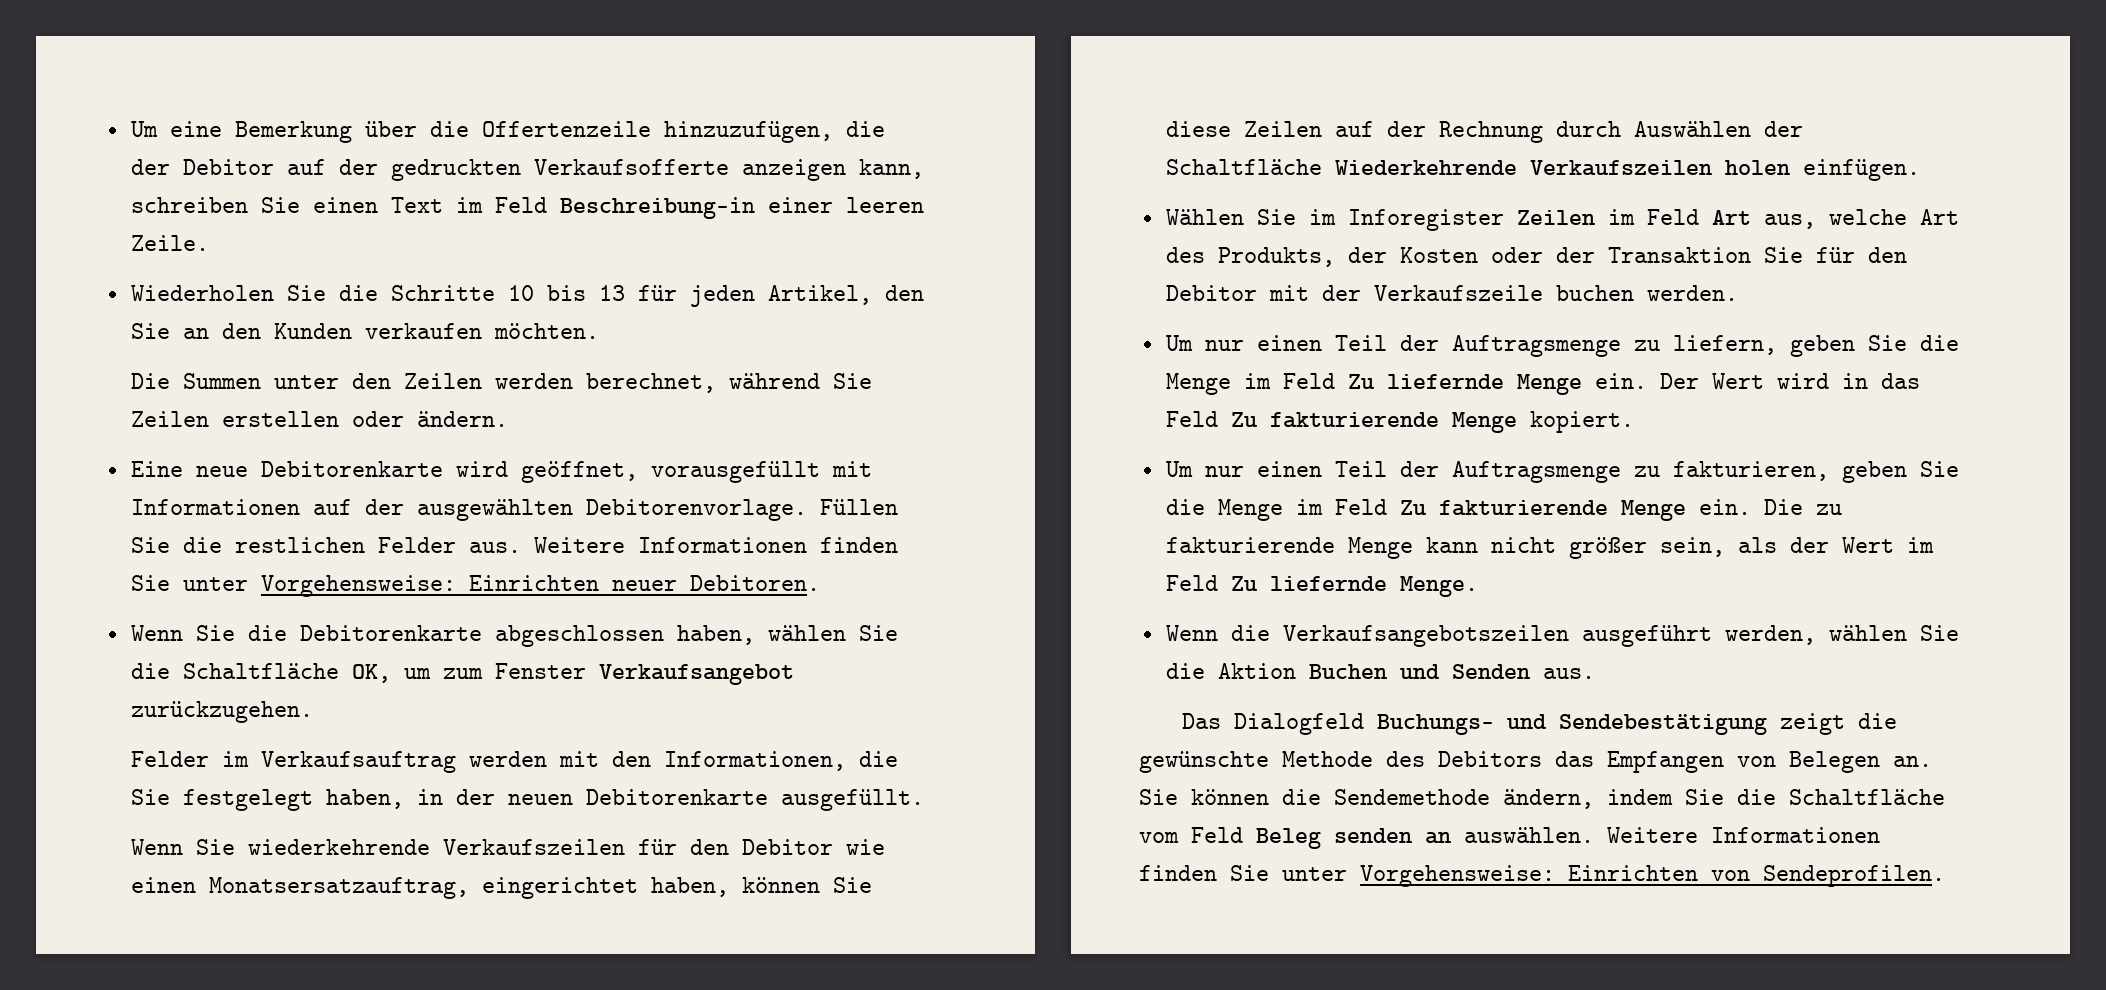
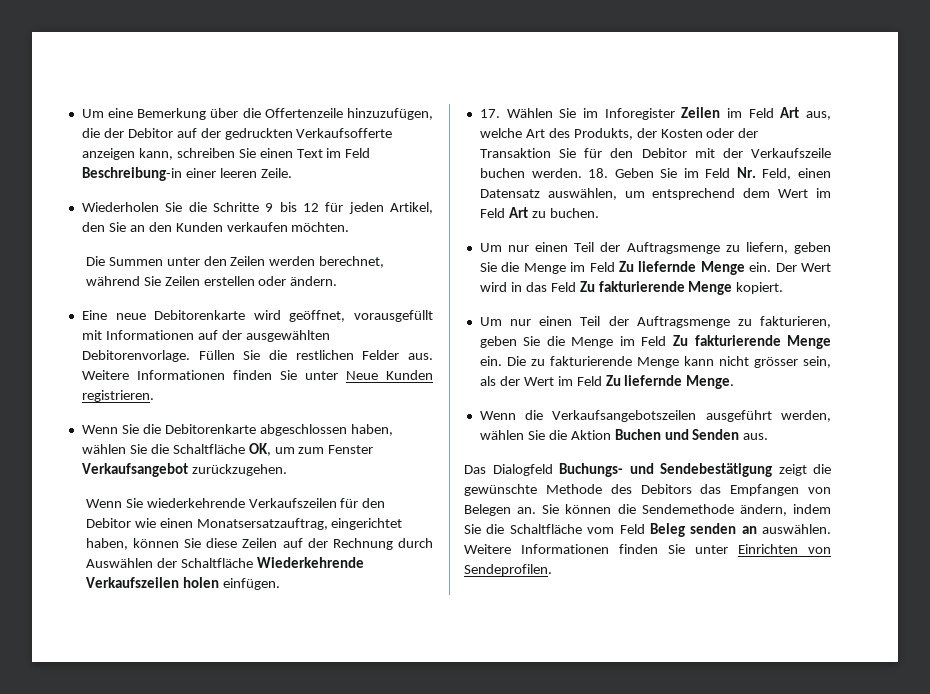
[507,285,625,301] 10 bis 13 -> [265,202,319,212] 9 bis 12
[260,575,820,597] Vorgehensweise: Einrichten neuer Debitoren. -> [345,370,433,380] [81,390,154,402] Neue Kunden registrieren.
[131,751,899,773] [131,789,925,811] // Felder im Verkaufsauftrag werden mit den Informationen, die Sie festgelegt haben, in der neuen Debitorenkarte ausgefüllt. -> (287, 470) none
(1921, 170) none -> [479,109,500,118] 17.
(1738, 293) none -> [588,167,831,180] [479,188,831,200] [479,207,599,218] 18. Geben Sie im Feld Nr. Feld, einen Datensatz auswählen, um entsprechend dem Wert im Feld Art zu buchen.
[1568,537,1647,559] größer -> [753,357,798,368] grösser
[1360,865,1555,887] Vorgehensweise: -> (728, 549) none

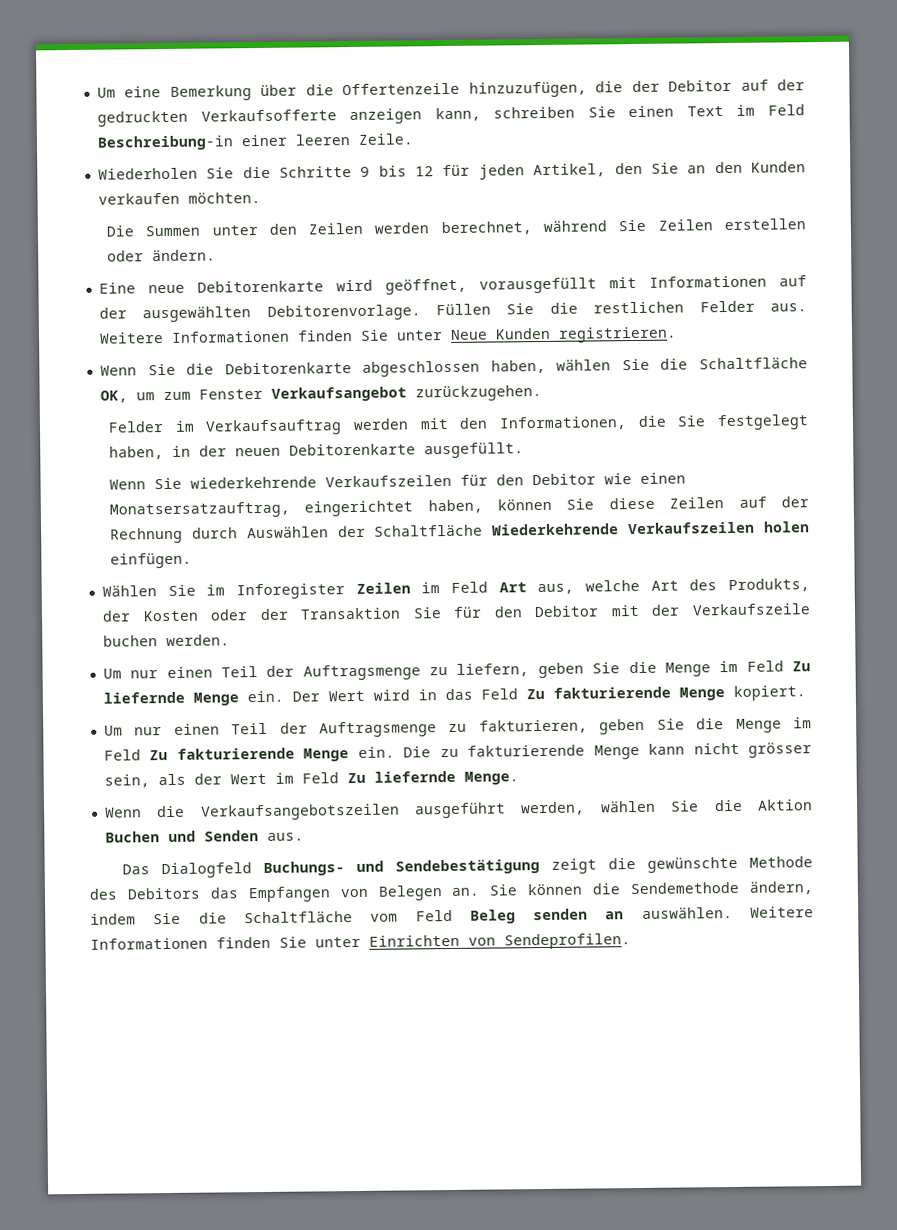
(287, 470) none -> [107,414,809,436] [108,442,524,460] // Felder im Verkaufsauftrag werden mit den Informationen, die Sie festgelegt haben, in der neuen Debitorenkarte ausgefüllt.
[479,109,500,118] 17. -> (192, 560) none
[588,167,831,180] [479,188,831,200] [479,207,599,218] 18. Geben Sie im Feld Nr. Feld, einen Datensatz auswählen, um entsprechend dem Wert im Feld Art zu buchen. -> (230, 640) none

